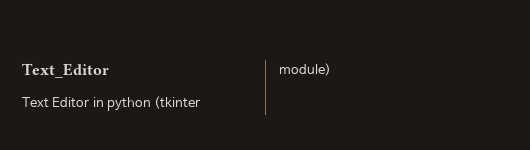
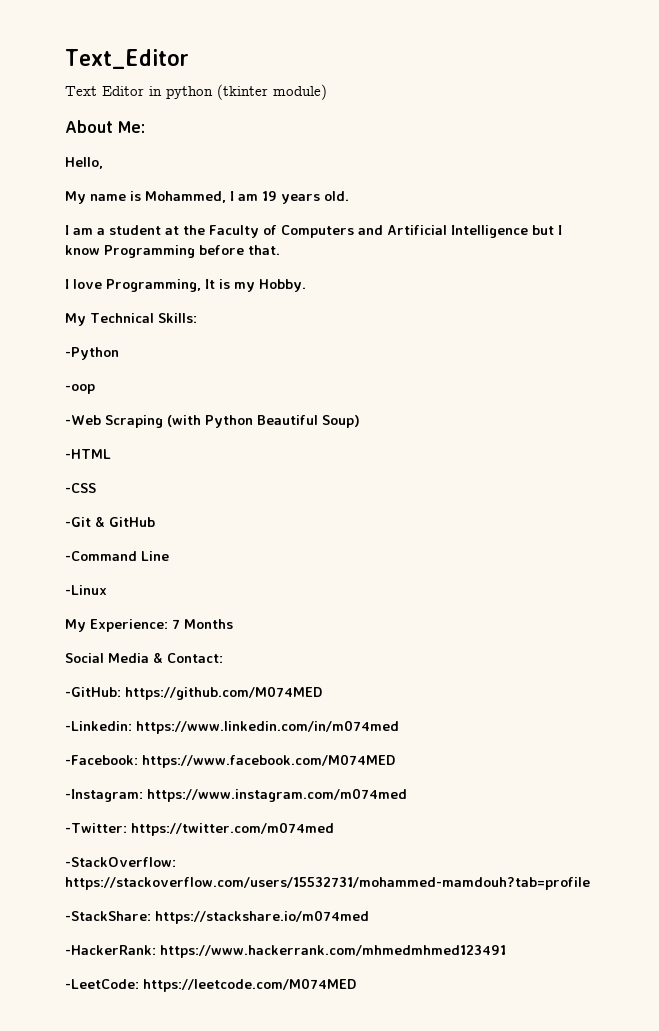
(331, 69) none -> [65,120,145,133] [65,157,103,169] [65,191,349,204] [65,225,562,238] [65,245,280,258] [65,279,306,292] [65,313,197,326] [65,347,119,360] [65,384,95,394] [65,415,360,428] [65,449,111,459] [65,483,96,493] [65,516,155,527] [65,551,169,561] [65,585,107,595] [65,619,233,632] [65,652,223,663] [65,686,323,700] [65,720,399,734] [65,754,396,768] [65,788,407,802] [65,822,334,836] [65,857,176,867] [65,877,590,890] [65,910,369,924] [65,945,506,958] [65,978,357,992] // About Me: // Hello, // My name is Mohammed, I am 19 years old. // I am a student at the Faculty of Computers and Artificial Intelligence but I know Programming before that. // I love Programming, It is my Hobby. // My Technical Skills: // -Python // -oop // -Web Scraping (with Python Beautiful Soup) // -HTML // -CSS // -Git & GitHub // -Command Line // -Linux // My Experience: 7 Months // Social Media & Contact: // -GitHub: https://github.com/M074MED // -Linkedin: https://www.linkedin.com/in/m074med // -Facebook: https://www.facebook.com/M074MED // -Instagram: https://www.instagram.com/m074med // -Twitter: https://twitter.com/m074med // -StackOverflow: https://stackoverflow.com/users/15532731/mohammed-mamdouh?tab=profile // -StackShare: https://stackshare.io/m074med // -HackerRank: https://www.hackerrank.com/mhmedmhmed123491 // -LeetCode: https://leetcode.com/M074MED

